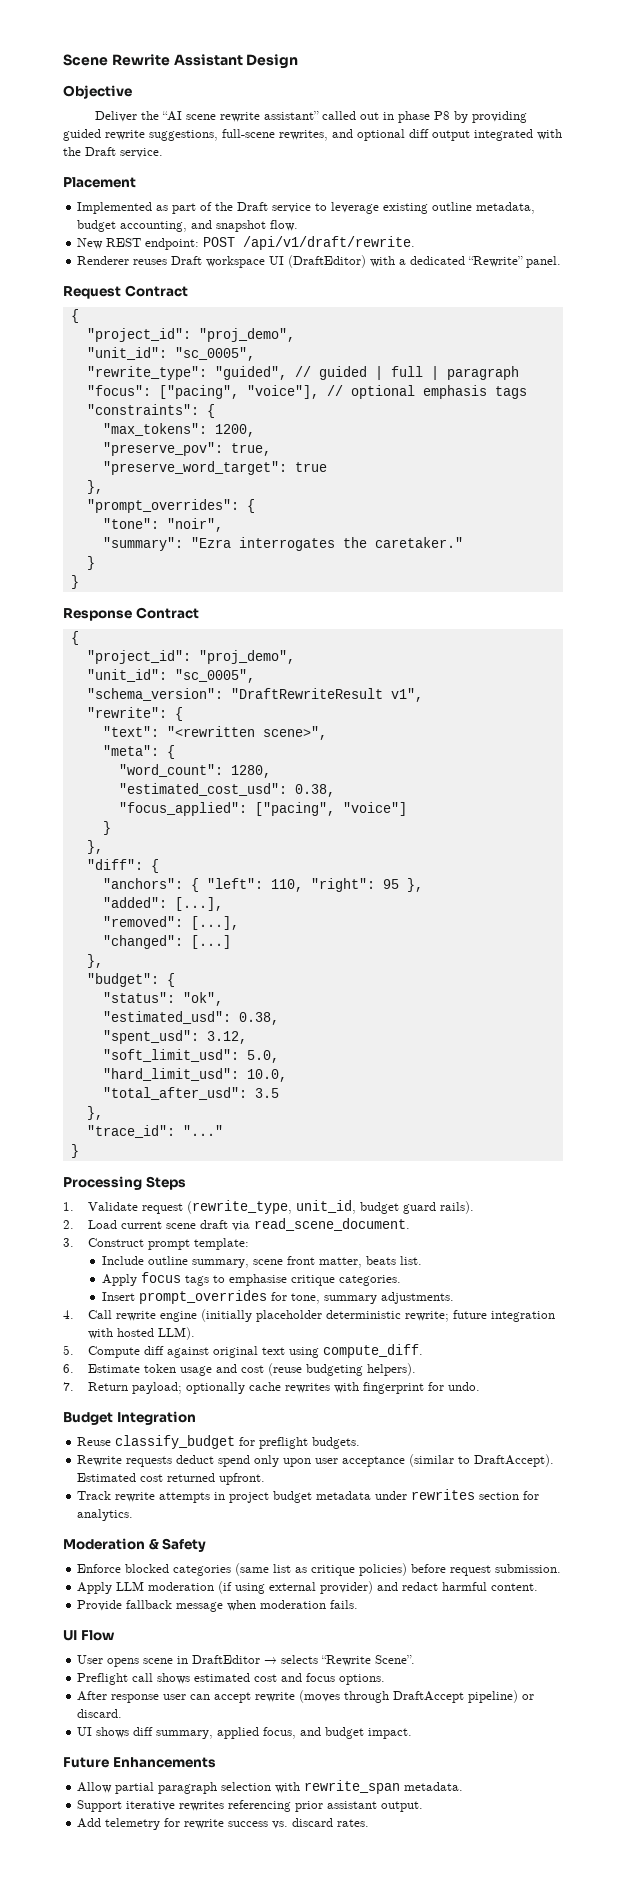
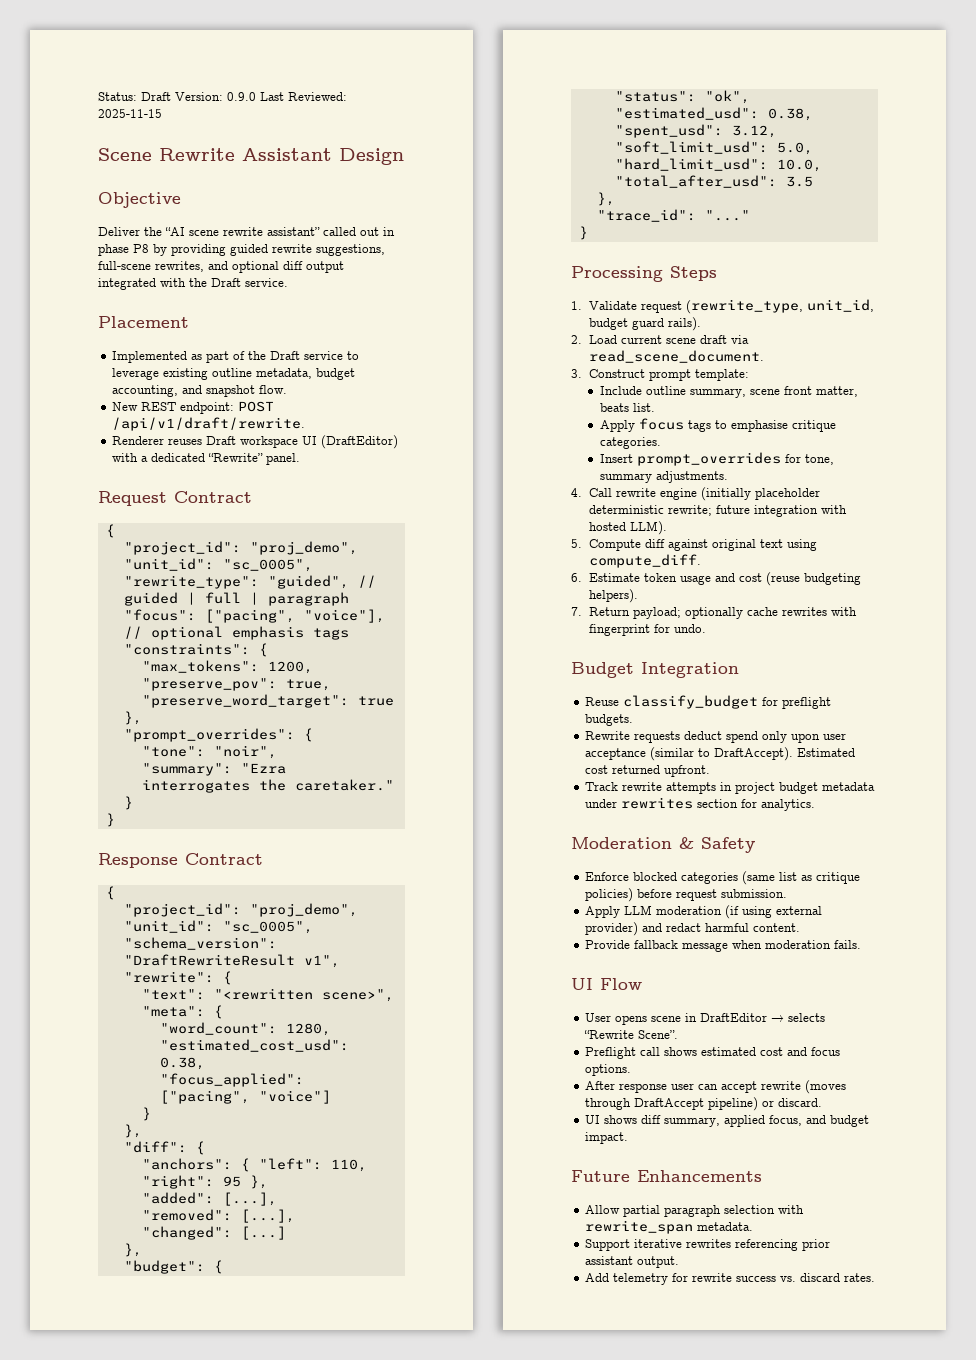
(63, 60) none -> [98,92,347,101] [98,109,162,118] Status: Draft Version: 0.9.0 Last Reviewed: 2025-11-15 //

